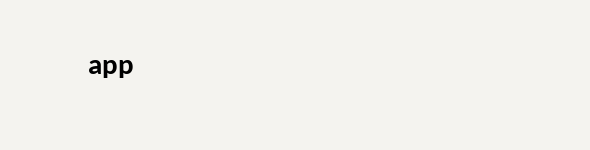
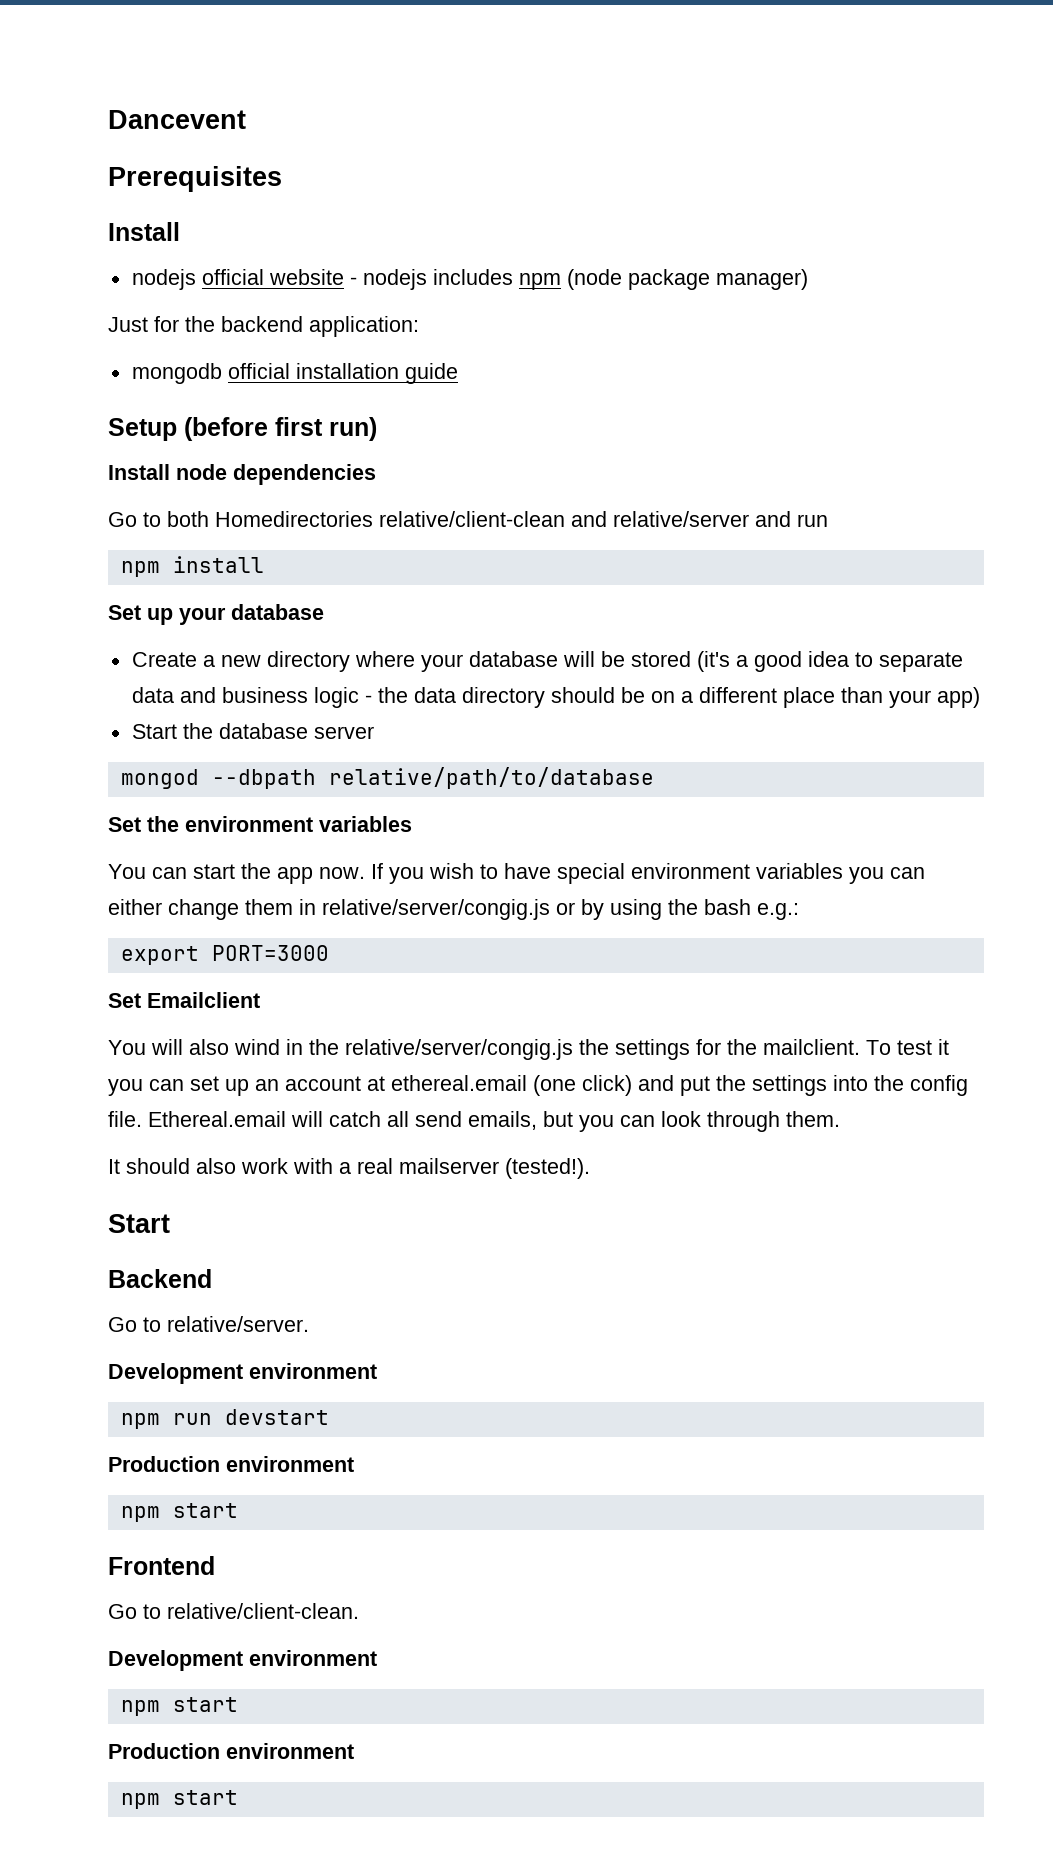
[88,60,134,78] app -> [108,110,246,129] [108,166,282,192] [108,222,180,241] [131,269,808,290] [108,316,419,337] [131,363,458,384] [108,417,377,441] [108,464,376,485] [108,511,828,527] [120,556,264,577] [108,604,324,625] [131,651,963,672] [131,687,980,708] [131,723,374,739] [120,767,654,789] [108,816,412,832] [108,863,925,884] [108,899,799,920] [120,945,329,965] [108,992,260,1008] [108,1039,949,1060] [108,1075,968,1096] [108,1111,840,1132] [108,1158,590,1179] [108,1214,170,1233] [108,1269,212,1288] [108,1316,309,1332] [108,1363,377,1384] [120,1409,329,1429] [108,1456,354,1472] [120,1503,238,1522] [108,1556,215,1575] [108,1603,359,1619] [108,1650,377,1671] [120,1697,238,1716] [108,1743,354,1759] [120,1790,238,1809] Dancevent // Prerequisites // Install // nodejs official website - nodejs includes npm (node package manager) // Just for the backend application: // mongodb official installation guide // Setup (before first run) // Install node dependencies // Go to both Homedirectories relative/client-clean and relative/server and run // npm install // Set up your database // Create a new directory where your database will be stored (it's a good idea to separate data and business logic - the data directory should be on a different place than your app) // Start the database server // mongod --dbpath relative/path/to/database // Set the environment variables // You can start the app now. If you wish to have special environment variables you can either change them in relative/server/congig.js or by using the bash e.g.: // export PORT=3000 // Set Emailclient // You will also wind in the relative/server/congig.js the settings for the mailclient. To test it you can set up an account at ethereal.email (one click) and put the settings into the config file. Ethereal.email will catch all send emails, but you can look through them. // It should also work with a real mailserver (tested!). // Start // Backend // Go to relative/server. // Development environment // npm run devstart // Production environment // npm start // Frontend // Go to relative/client-clean. // Development environment // npm start // Production environment // npm start

